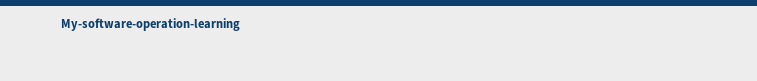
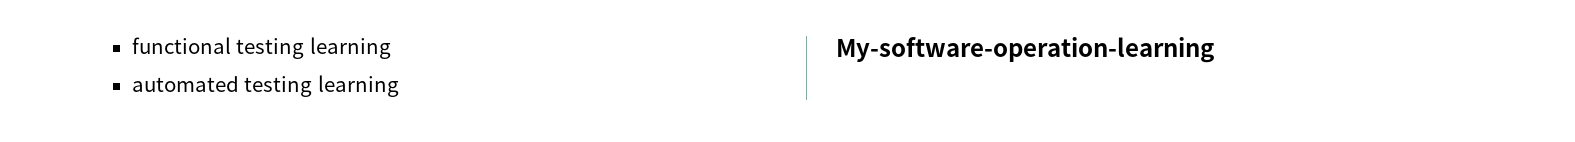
(61, 24) none -> [131,37,391,59] [131,75,399,97] functional testing learning // automated testing learning //

